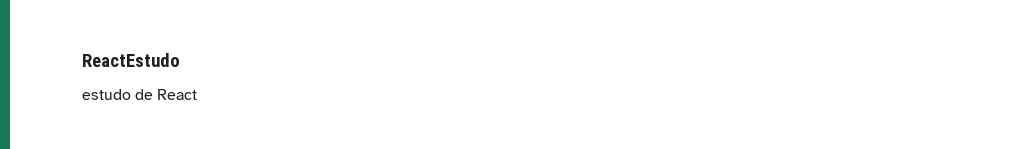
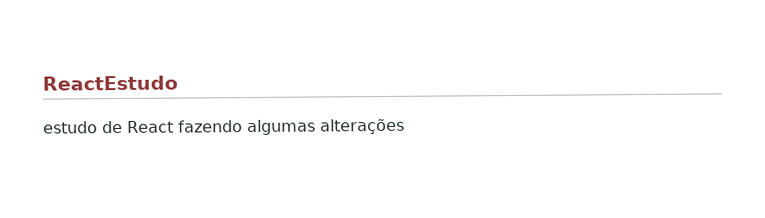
(198, 94) none -> [178,118,405,136] fazendo algumas alterações

